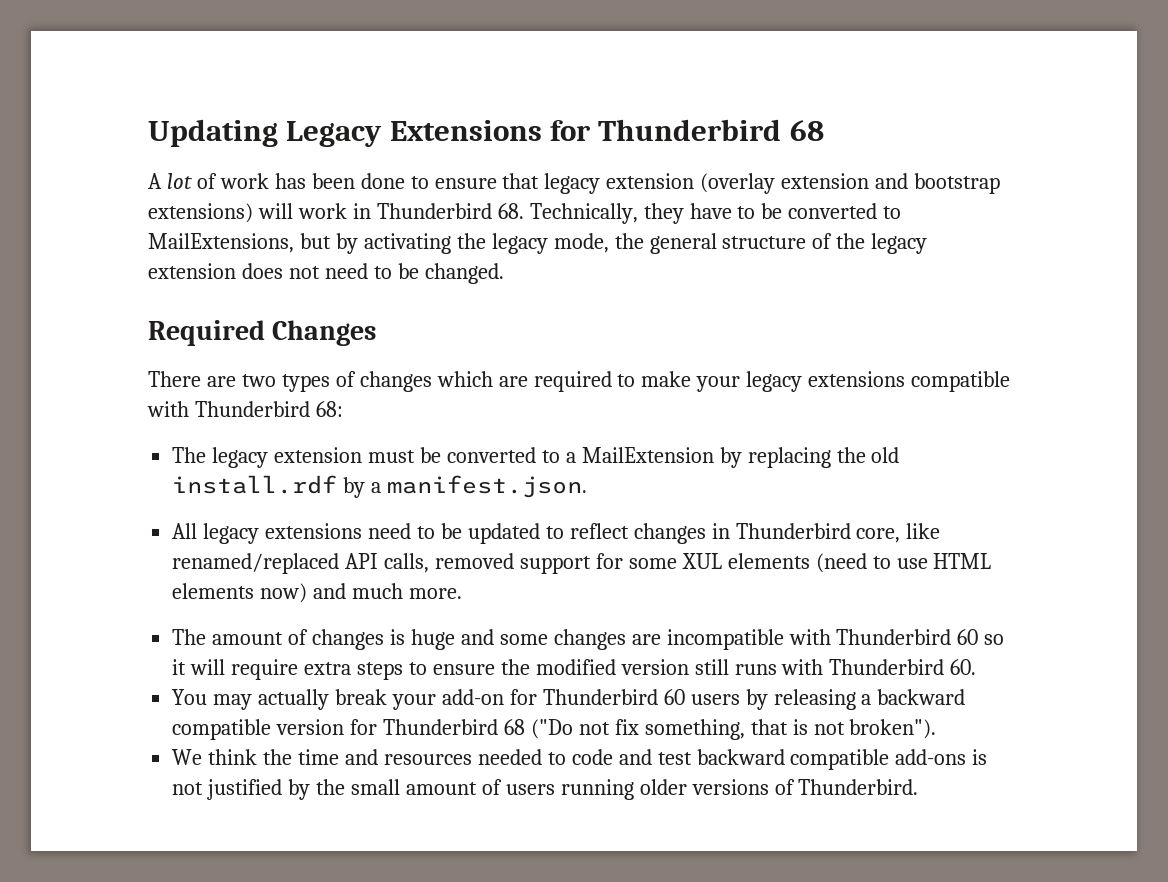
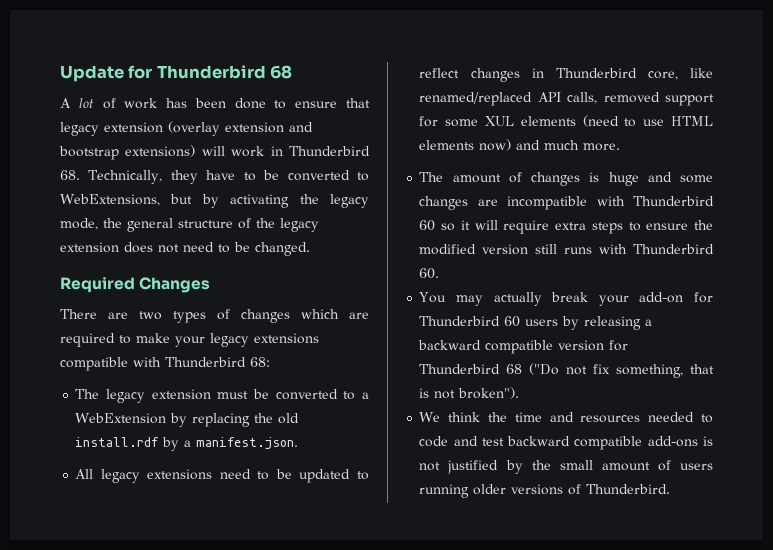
[148,119,542,147] Updating Legacy Extensions -> [60,65,124,82] Update
[148,233,294,253] MailExtensions, -> [60,194,160,206] WebExtensions,
[581,447,714,463] MailExtension -> [75,413,167,424] WebExtension

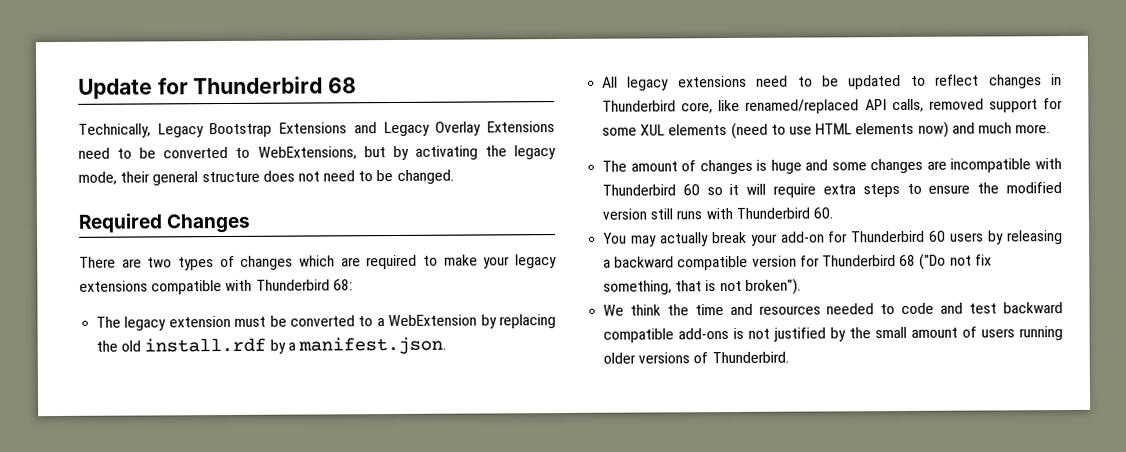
[60,98,370,109] [60,121,313,136] [59,145,370,160] [60,170,236,184] A lot of work has been done to ensure that legacy extension (overlay extension and bootstrap extensions) will work in Thunderbird 68. Technically, they have -> [78,121,555,138] [78,147,110,159] Technically, Legacy Bootstrap Extensions and Legacy Overlay Extensions need
[103,218,122,228] the -> [120,171,151,183] their
[238,218,319,232] [60,242,119,253] of the legacy extension -> (260, 177) none

